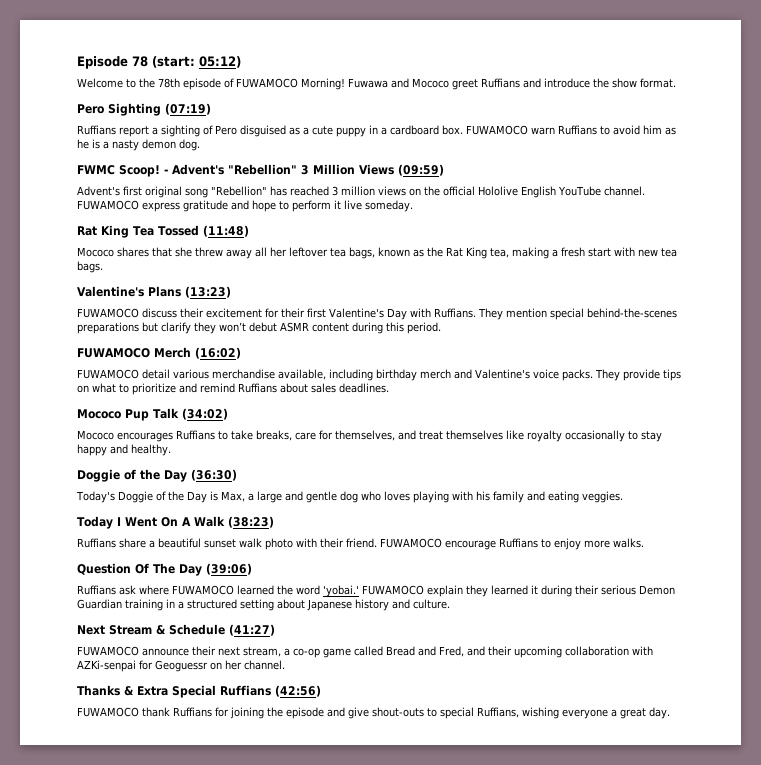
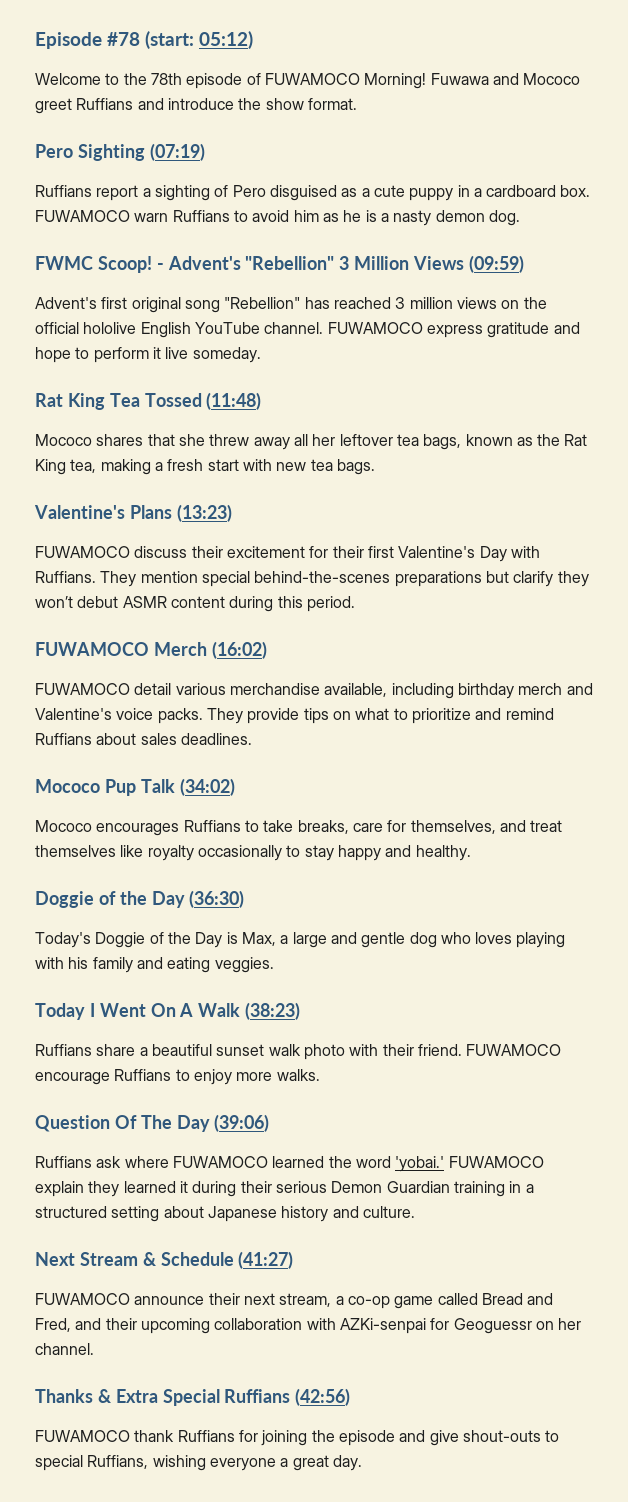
[132,56,148,67] 78 -> [107,32,141,46] #78
[478,186,518,196] Hololive -> [83,322,137,334] hololive

